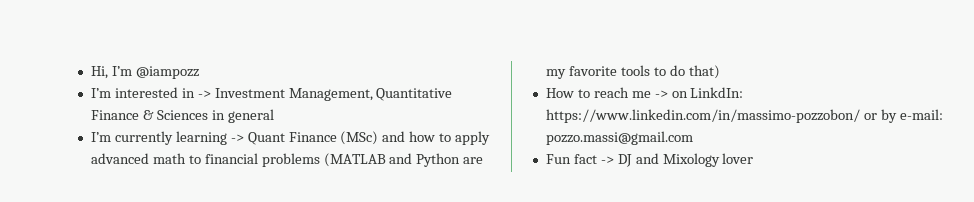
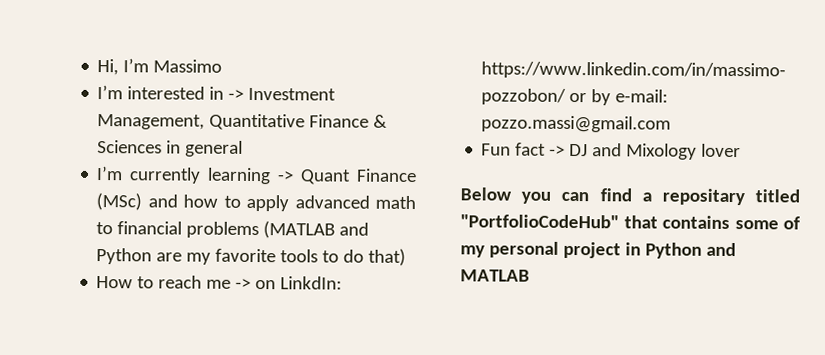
[135,66,199,79] @iampozz -> [153,59,223,73] Massimo
(754, 158) none -> [460,187,800,206] [460,214,800,230] [460,241,736,259] [460,269,530,282] // Below you can find a repositary titled "PortfolioCodeHub" that contains some of my personal project in Python and MATLAB

